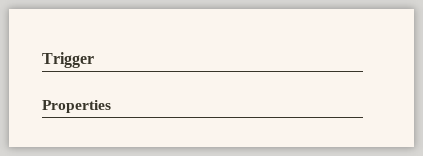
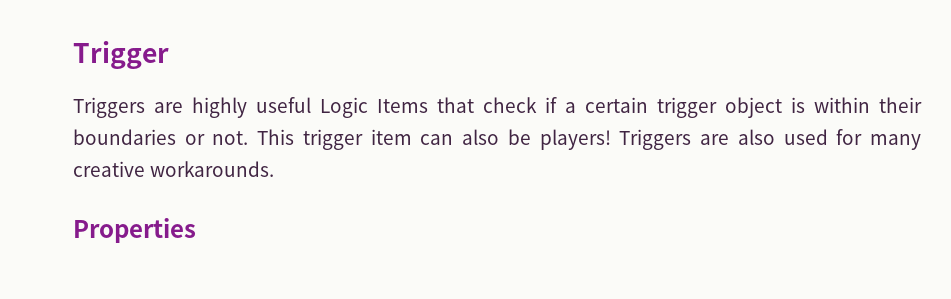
(94, 60) none -> [73,97,922,118] [73,129,922,150] [73,161,275,177] // Triggers are highly useful Logic Items that check if a certain trigger object is within their boundaries or not. This trigger item can also be players! Triggers are also used for many creative workarounds.

